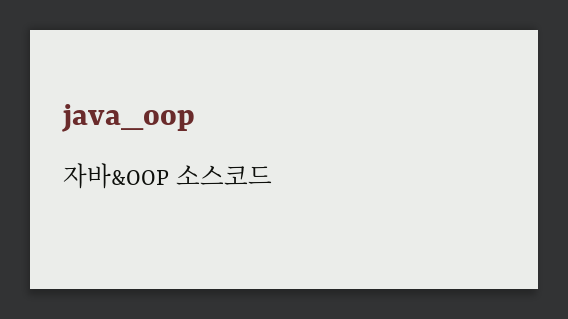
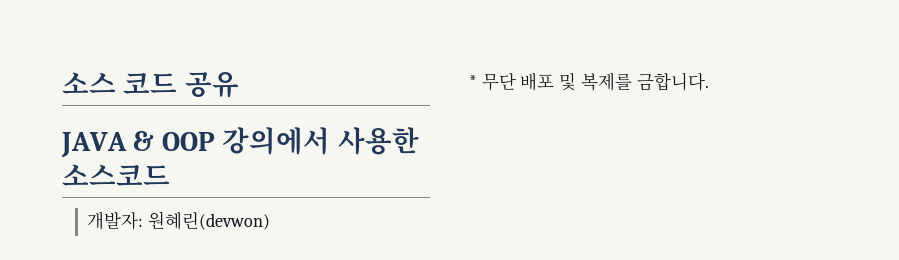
[61,104,195,132] [63,163,272,189] java_oop // 자바&OOP 소스코드 -> [62,72,239,98] [61,127,419,158] [62,164,170,186] [87,211,270,230] [469,72,709,91] 소스 코드 공유 // JAVA & OOP 강의에서 사용한 소스코드 // 개발자: 원혜린(devwon) // * 무단 배포 및 복제를 금합니다.

